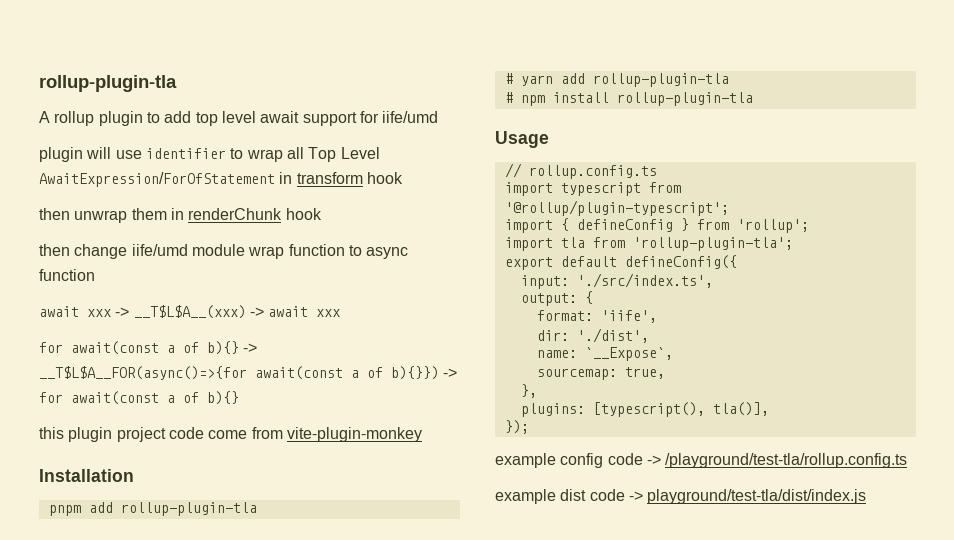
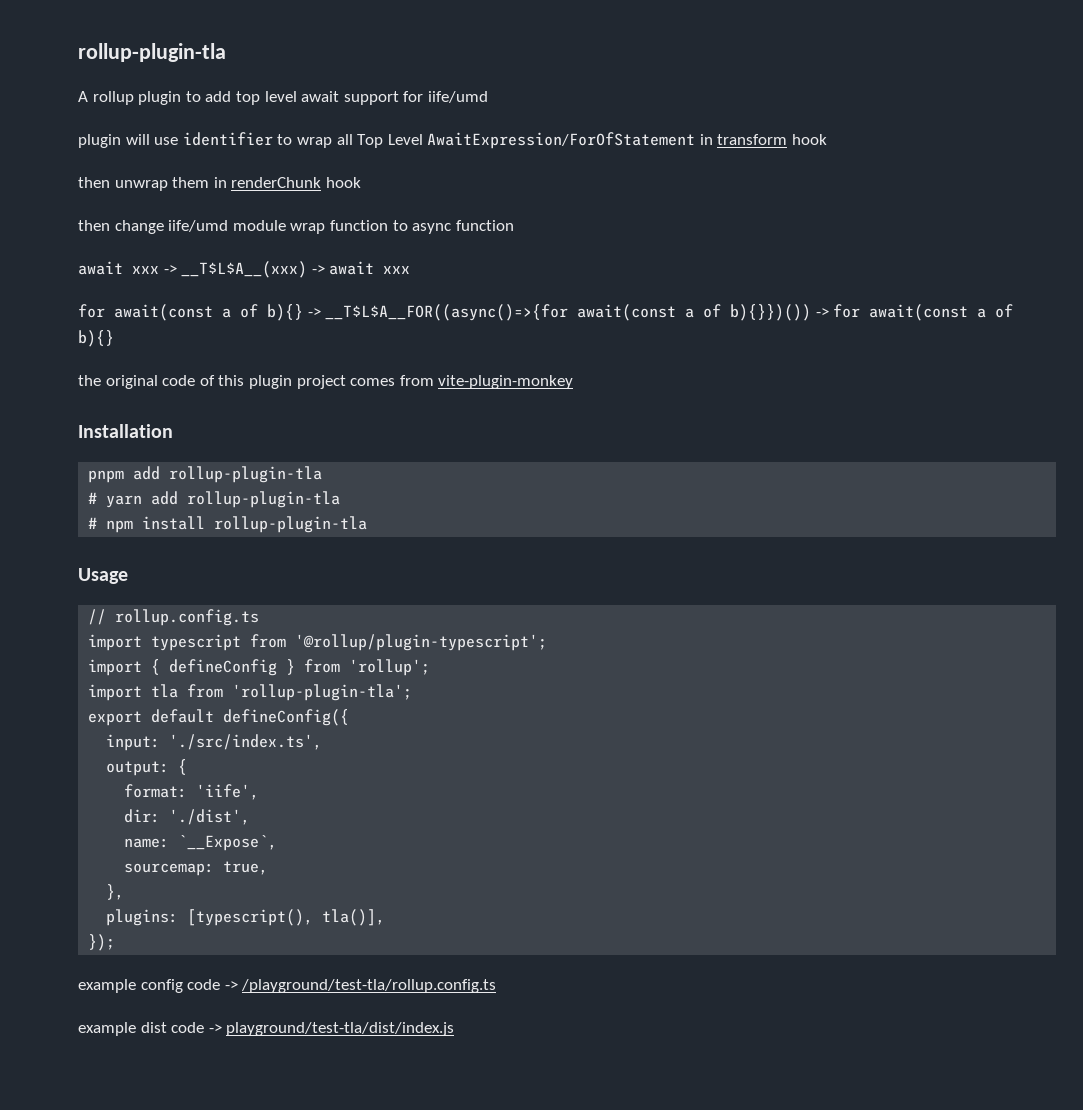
[39,366,439,380] __T$L$A__FOR(async()=>{for await(const a of b){}}) -> [325,304,812,321] __T$L$A__FOR((async()=>{for await(const a of b){}})())
(239, 398) none -> [78,375,215,389] the original code of
[168,427,248,439] code come -> [350,378,396,386] comes

